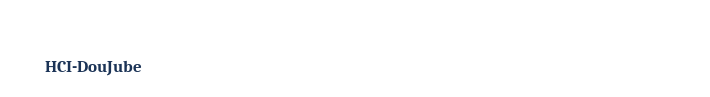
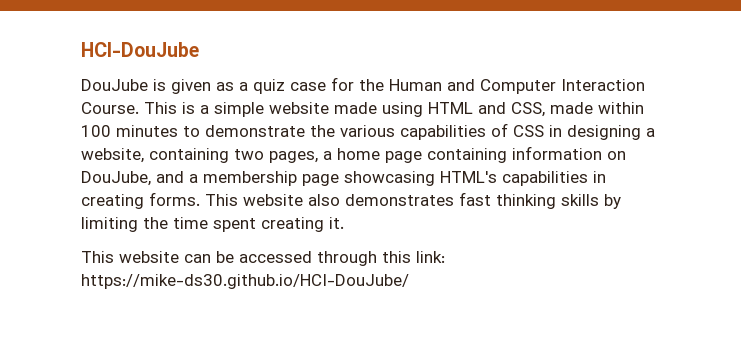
(142, 68) none -> [81,77,645,94] [81,102,644,117] [81,123,655,140] [81,146,626,163] [81,171,606,186] [81,192,621,209] [81,217,344,232] [81,251,445,266] [81,274,409,289] // DouJube is given as a quiz case for the Human and Computer Interaction Course. This is a simple website made using HTML and CSS, made within 100 minutes to demonstrate the various capabilities of CSS in designing a website, containing two pages, a home page containing information on DouJube, and a membership page showcasing HTML's capabilities in creating forms. This website also demonstrates fast thinking skills by limiting the time spent creating it. // This website can be accessed through this link: https://mike-ds30.github.io/HCI-DouJube/

